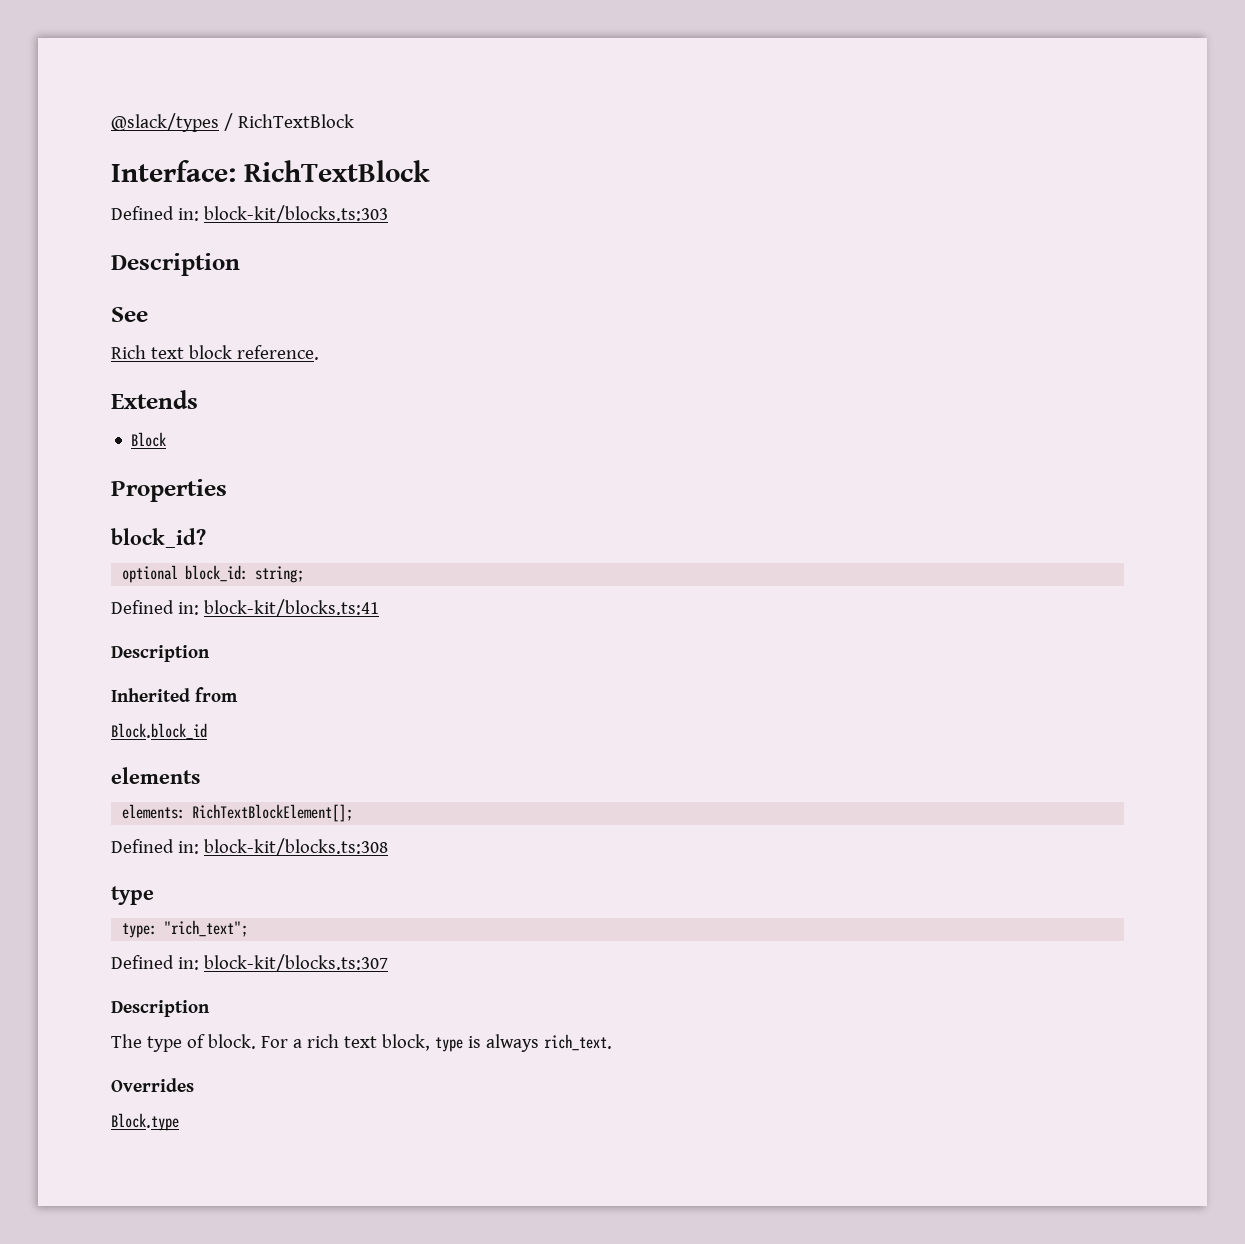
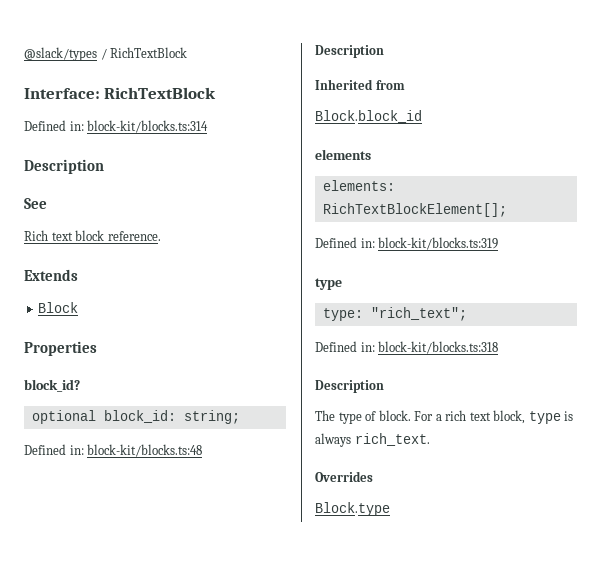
[203,205,388,223] block-kit/blocks.ts:303 -> [87,120,209,133] block-kit/blocks.ts:314
[203,599,379,617] block-kit/blocks.ts:41 -> [87,444,203,457] block-kit/blocks.ts:48
[203,838,388,856] block-kit/blocks.ts:308 -> [378,237,499,250] block-kit/blocks.ts:319
[203,954,388,972] block-kit/blocks.ts:307 -> [378,341,499,354] block-kit/blocks.ts:318

